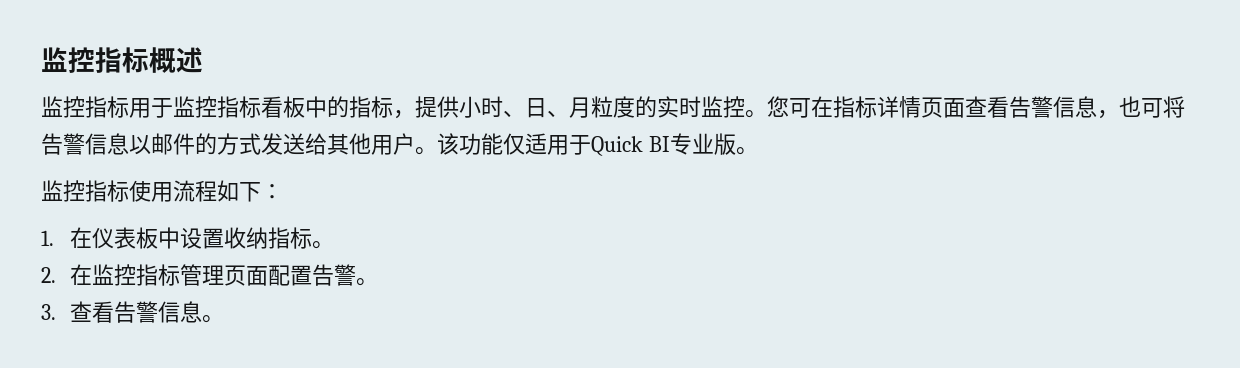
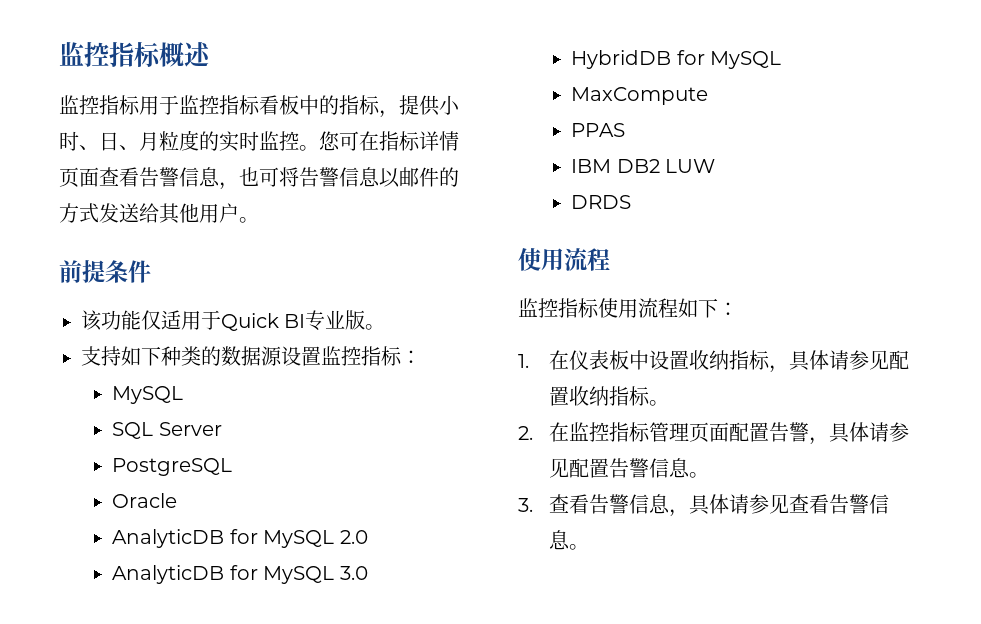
(437, 151) none -> [59,260,151,283] // 前提条件 //
(758, 151) none -> [81,346,421,366] [112,386,184,404] [112,422,222,439] [112,458,233,476] [112,493,178,508] [112,529,368,548] [112,565,368,584] [571,50,782,69] [571,87,709,105] [571,123,626,137] [571,159,716,173] [571,195,632,209] [518,248,610,271] // 支持如下种类的数据源设置监控指标： // MySQL // SQL Server // PostgreSQL // Oracle // AnalyticDB for MySQL 2.0 // AnalyticDB for MySQL 3.0 // HybridDB for MySQL // MaxCompute // PPAS // IBM DB2 LUW // DRDS // 使用流程
(312, 238) none -> [769,350,910,373] [549,386,651,406] ，具体请参见配置收纳指标
(356, 275) none -> [809,422,910,445] [549,458,691,478] ，具体请参见配置告警信息
(202, 312) none -> [669,494,890,517] [549,530,571,550] ，具体请参见查看告警信息

